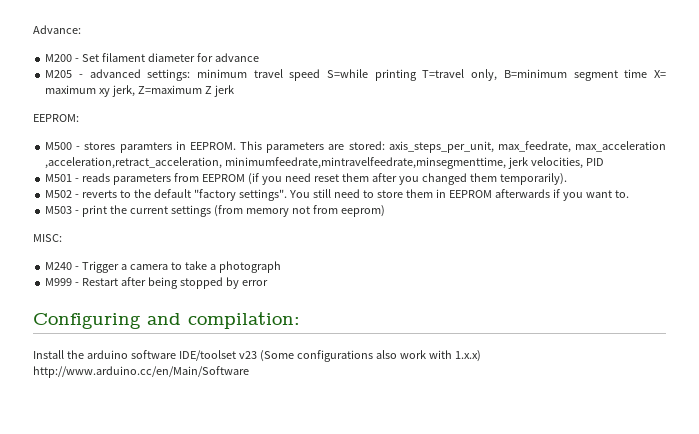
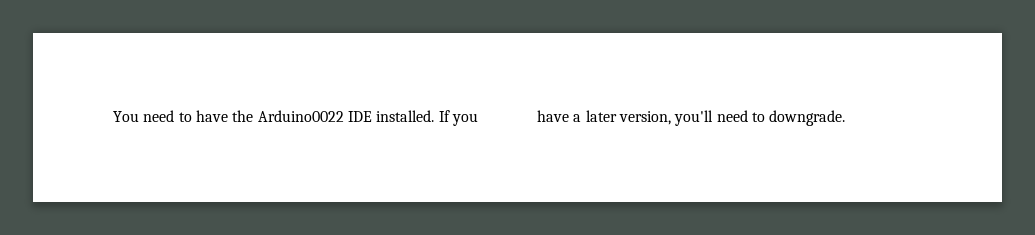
[33,25,81,34] [45,53,259,62] [45,69,666,81] [45,85,234,97] [33,114,79,122] [45,141,666,153] [45,157,604,169] [45,173,567,185] [45,189,629,201] [45,205,385,217] [33,234,62,242] [45,261,281,273] [45,277,268,289] [33,312,300,329] [33,350,481,362] [33,366,249,378] Advance: // M200 - Set filament diameter for advance // M205 - advanced settings: minimum travel speed S=while printing T=travel only, B=minimum segment time X= maximum xy jerk, Z=maximum Z jerk // EEPROM: // M500 - stores paramters in EEPROM. This parameters are stored: axis_steps_per_unit, max_feedrate, max_acceleration ,acceleration,retract_acceleration, minimumfeedrate,mintravelfeedrate,minsegmenttime, jerk velocities, PID // M501 - reads parameters from EEPROM (if you need reset them after you changed them temporarily). // M502 - reverts to the default "factory settings". You still need to store them in EEPROM afterwards if you want to. // M503 - print the current settings (from memory not from eeprom) // MISC: // M240 - Trigger a camera to take a photograph // M999 - Restart after being stopped by error // Configuring and compilation: // Install the arduino software IDE/toolset v23 (Some configurations also work with 1.x.x) http://www.arduino.cc/en/Main/Software -> [113,110,846,126] You need to have the Arduino0022 IDE installed. If you have a later version, you'll need to downgrade.

